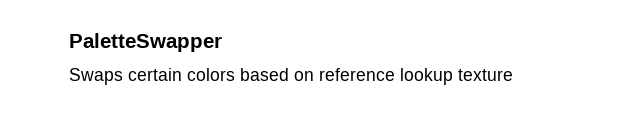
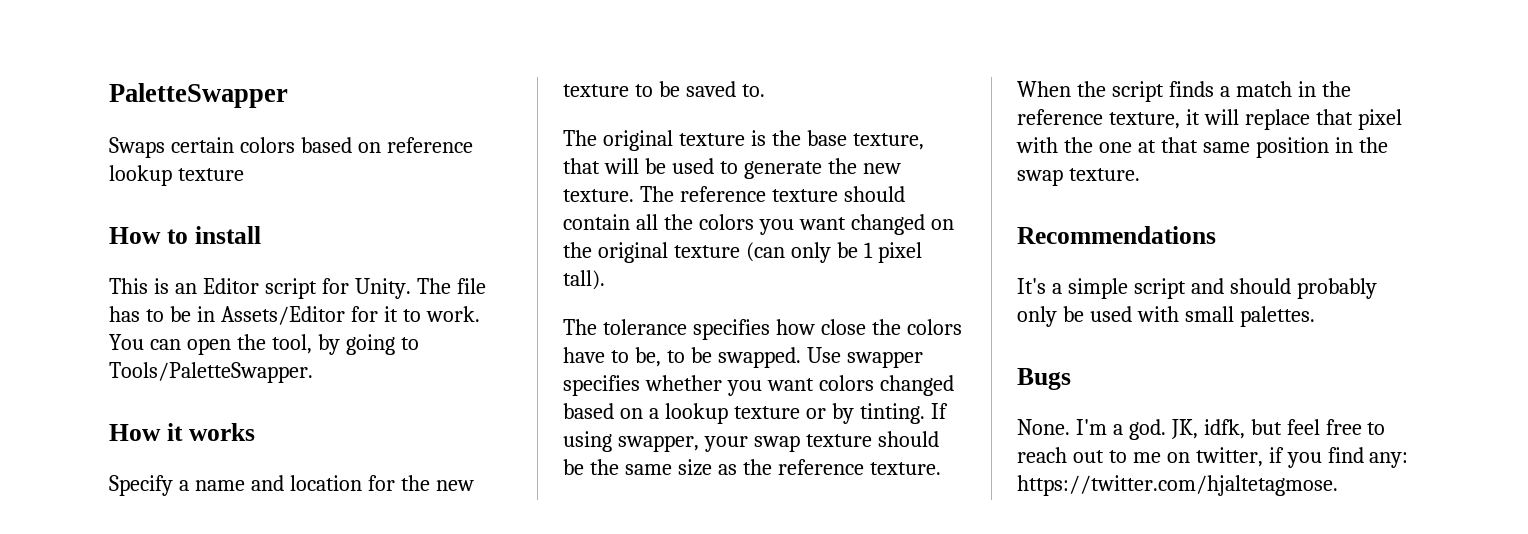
(513, 75) none -> [109,226,261,244] [109,278,486,299] [109,306,480,325] [109,334,419,355] [109,362,313,383] [109,423,255,441] [109,475,474,496] [563,81,765,97] [563,130,924,151] [563,158,901,179] [563,186,905,202] [563,214,954,235] [563,242,922,263] [563,270,605,290] [563,319,962,340] [563,347,923,368] [563,375,954,396] [563,403,948,424] [563,431,939,452] [563,459,941,476] [1017,81,1351,102] [1017,109,1402,130] [1016,137,1388,158] [1017,168,1140,186] [1017,226,1216,244] [1017,278,1377,299] [1017,306,1315,327] [1017,368,1071,390] [1017,419,1386,440] [1017,447,1409,468] [1017,475,1338,496] // How to install // This is an Editor script for Unity. The file has to be in Assets/Editor for it to work. You can open the tool, by going to Tools/PaletteSwapper. // How it works // Specify a name and location for the new texture to be saved to. // The original texture is the base texture, that will be used to generate the new texture. The reference texture should contain all the colors you want changed on the original texture (can only be 1 pixel tall). // The tolerance specifies how close the colors have to be, to be swapped. Use swapper specifies whether you want colors changed based on a lookup texture or by tinting. If using swapper, your swap texture should be the same size as the reference texture. When the script finds a match in the reference texture, it will replace that pixel with the one at that same position in the swap texture. // Recommendations // It's a simple script and should probably only be used with small palettes. // Bugs // None. I'm a god. JK, idfk, but feel free to reach out to me on twitter, if you find any: https://twitter.com/hjaltetagmose.

